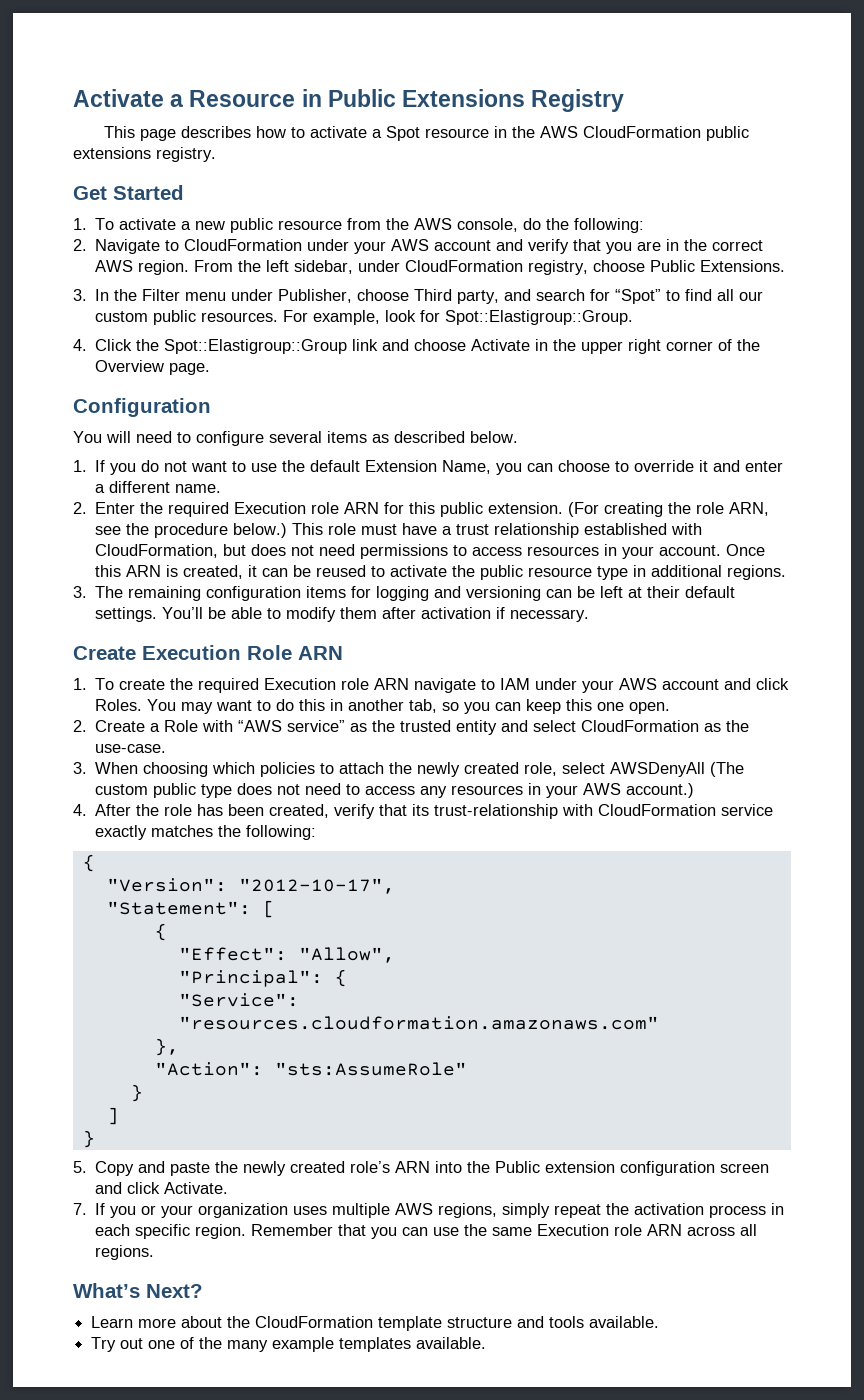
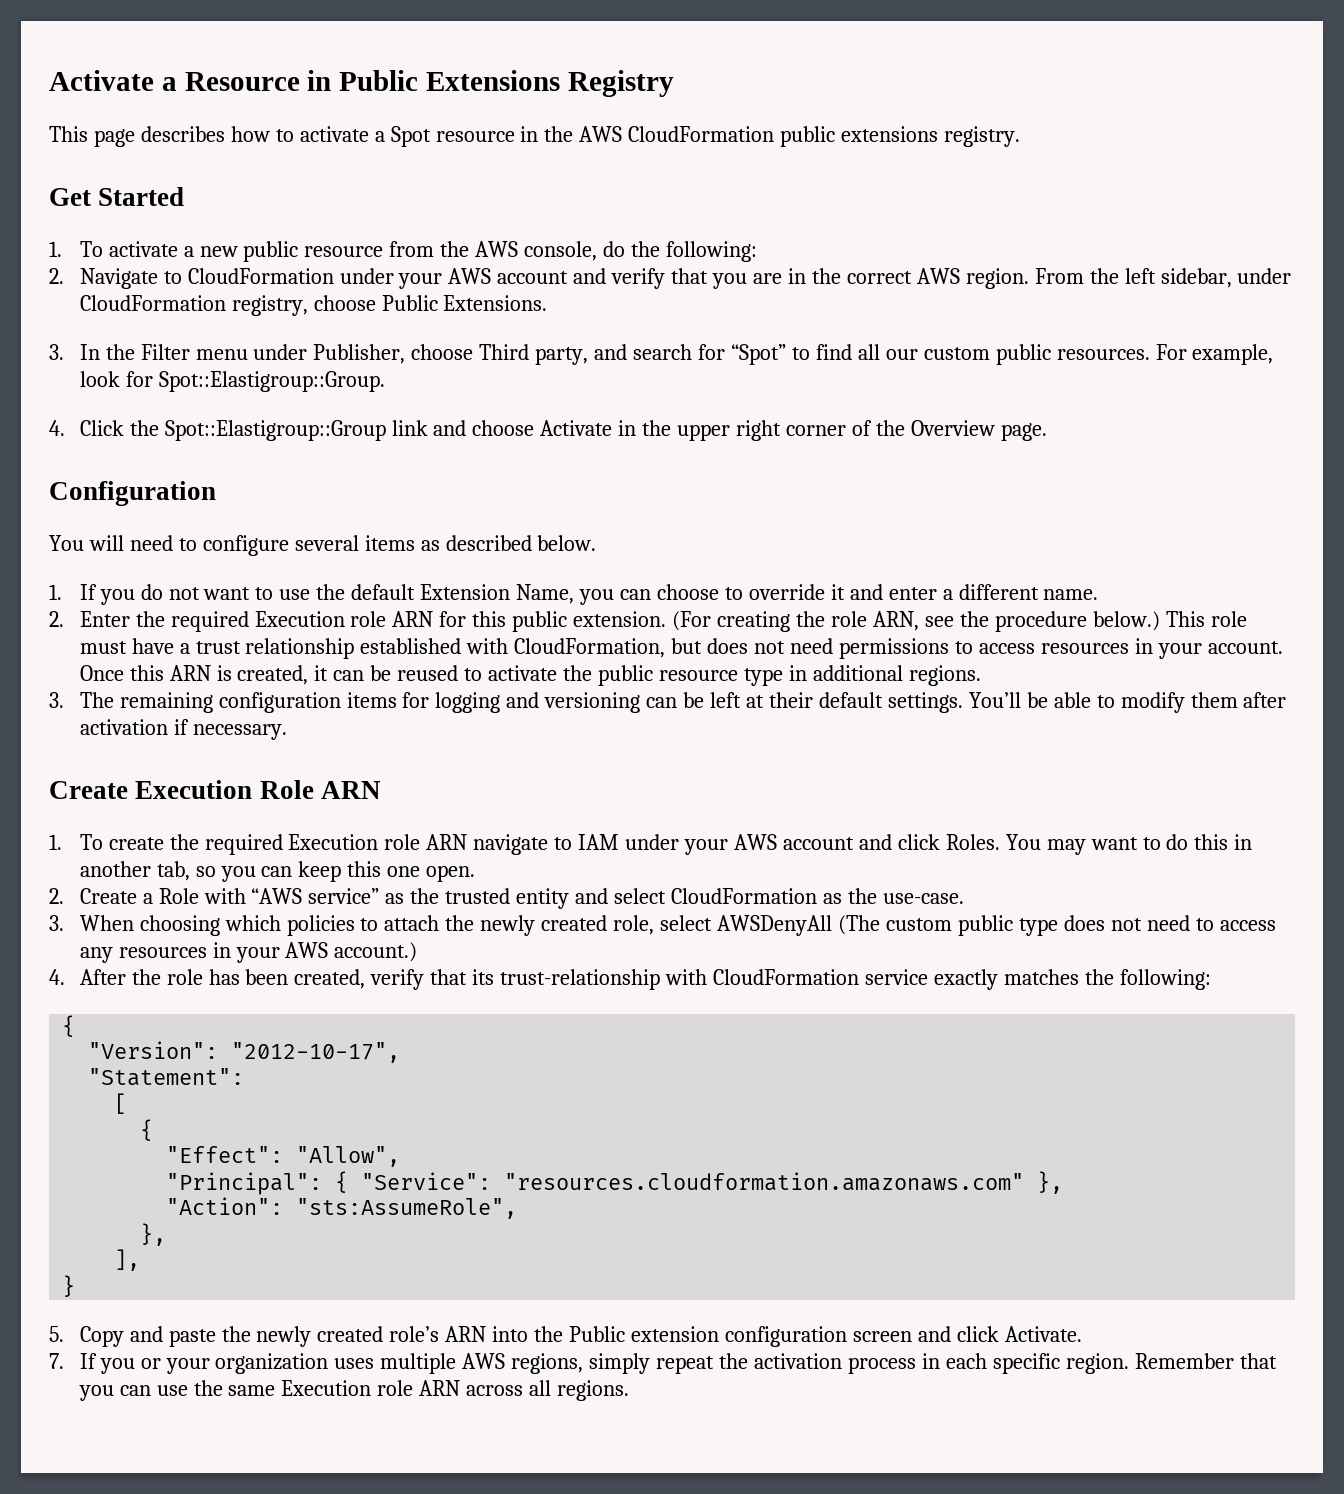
(251, 908) none -> (245, 1077) //
(347, 978) // -> (349, 1182) none
[154,1038,179,1056] [154,1062,467,1076] [130,1084,143,1102] [106,1107,119,1125] // }, // "Action": "sts:AssumeRole" // } // ] -> [1037,1171,1064,1194] [166,1197,518,1219] [140,1223,167,1246] [114,1249,141,1271] }, // "Action": "sts:AssumeRole", // }, // ],
[73,1283,203,1298] [91,1316,660,1331] [91,1337,487,1352] // What’s Next? // Learn more about the CloudFormation template structure and tools available. // Try out one of the many example templates available. -> (630, 1390) none

